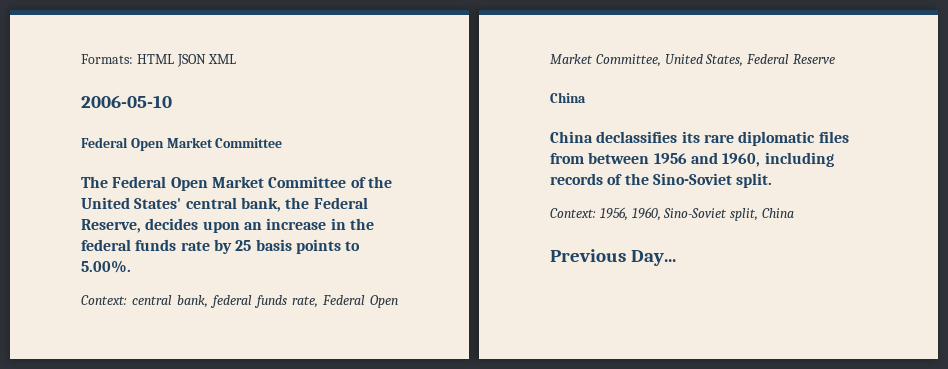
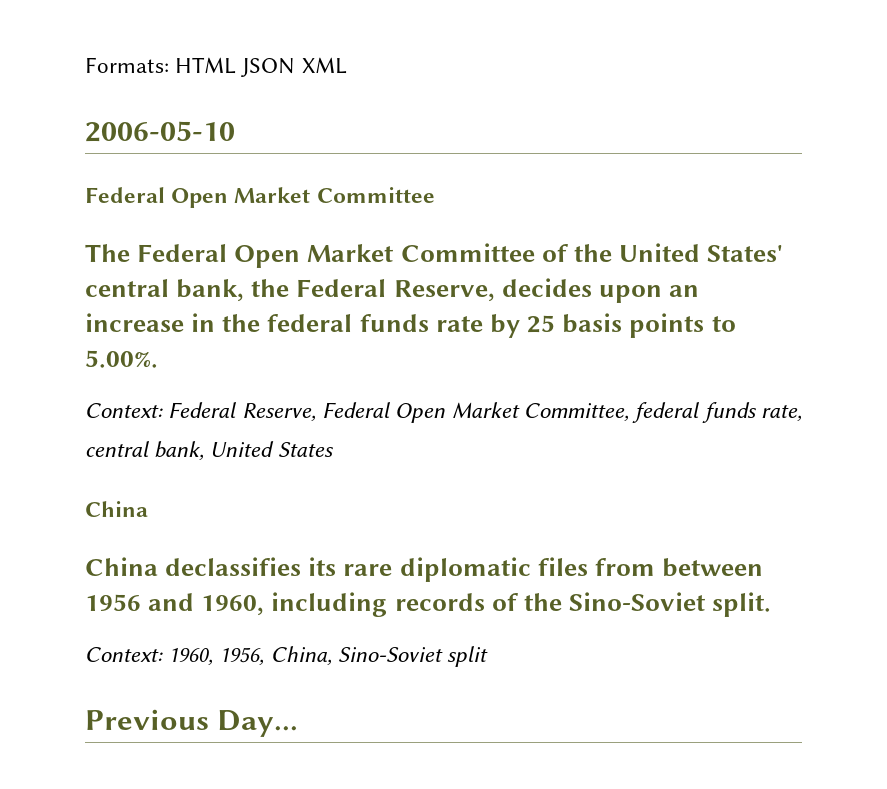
[132,295,398,308] [550,54,835,67] central bank, federal funds rate, Federal Open Market Committee, United States, Federal Reserve -> [168,402,802,423] [85,441,334,460] Federal Reserve, Federal Open Market Committee, federal funds rate, central bank, United States
[599,207,794,221] 1956, 1960, Sino-Soviet split, China -> [168,646,489,667] 1960, 1956, China, Sino-Soviet split

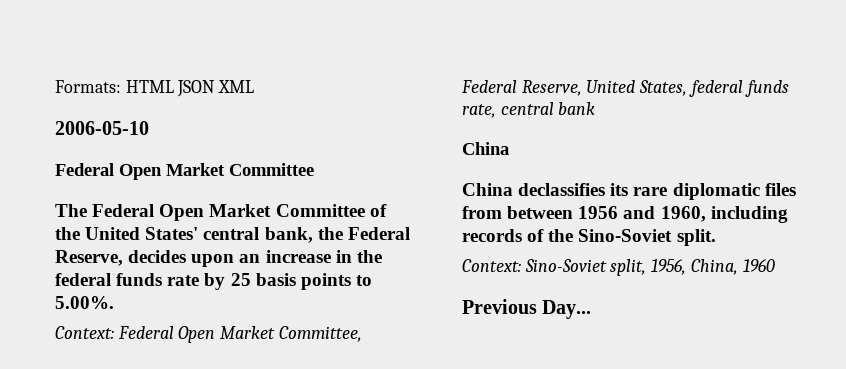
[241,402,391,421] Reserve, Federal -> (174, 332) none
(629, 412) none -> [461,80,688,96] Federal Reserve, United States,
[154,441,334,460] bank, United States -> [558,102,596,115] bank
[168,646,489,667] 1960, 1956, China, Sino-Soviet split -> [524,259,775,276] Sino-Soviet split, 1956, China, 1960

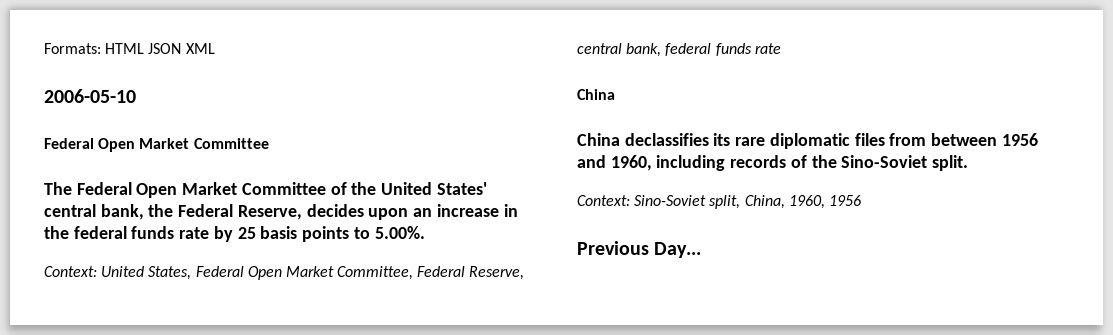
(114, 332) none -> [101,266,192,280] United States,
[586,80,789,97] [462,102,596,118] United States, federal funds rate, central bank -> [577,43,781,57] central bank, federal funds rate
[651,259,775,275] 1956, China, 1960 -> [744,195,861,209] China, 1960, 1956

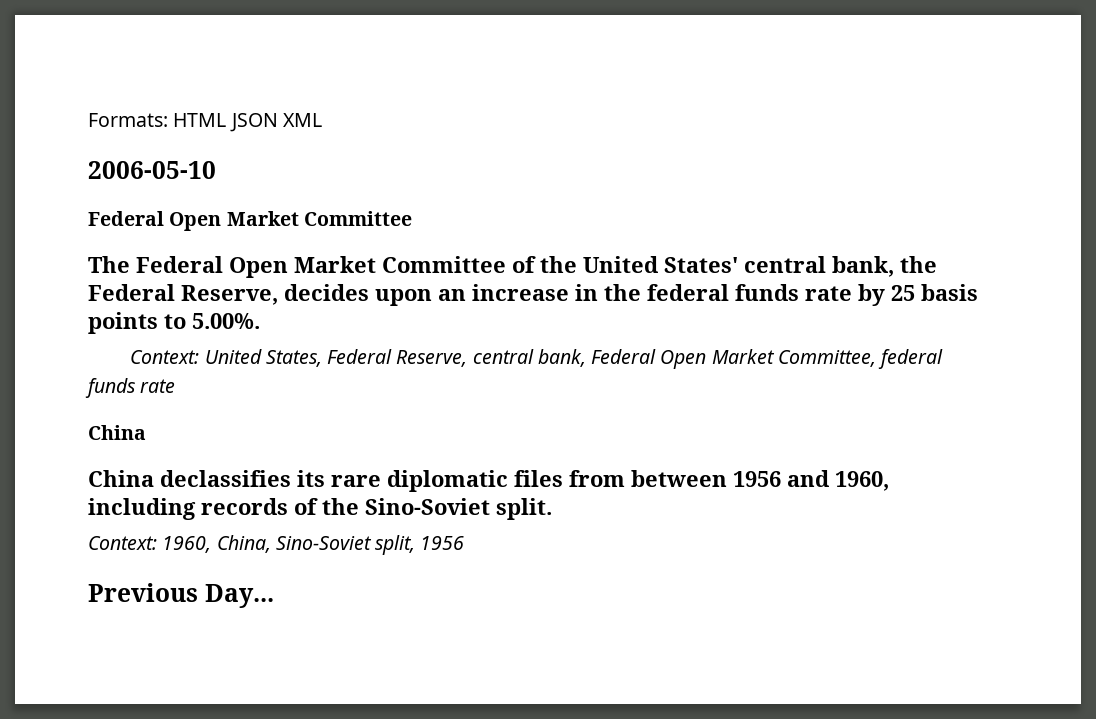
[247,266,525,280] [577,43,662,57] Open Market Committee, Federal Reserve, central bank, -> [396,349,876,369] Reserve, central bank, Federal Open Market Committee,
[634,195,825,209] Sino-Soviet split, China, 1960, -> [162,535,416,555] 1960, China, Sino-Soviet split,

